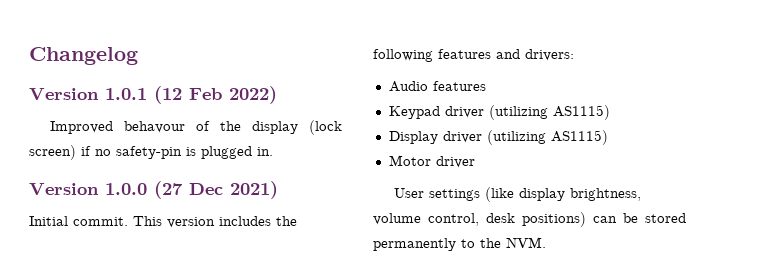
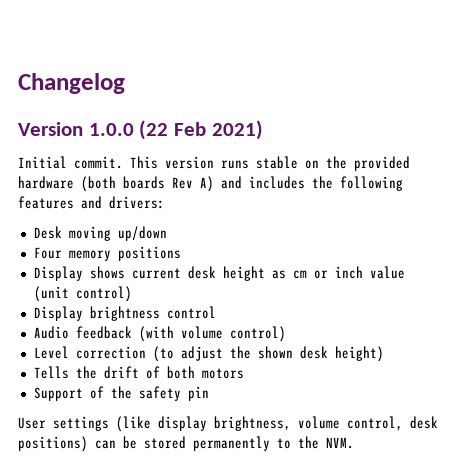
[105,86,277,104] [49,120,342,135] [29,145,273,160] [29,181,223,199] 1.0.1 (12 Feb 2022) // Improved behavour of the display (lock screen) if no safety-pin is plugged in. // Version 1.0.0 (27 Dec -> [88,120,207,140] 1.0.0 (22 Feb
(215, 222) none -> [221,156,410,171] [18,176,242,192] runs stable on the provided hardware (both boards Rev A) and
[388,81,486,92] [388,105,610,120] [388,130,608,145] [388,155,475,168] Audio features // Keypad driver (utilizing AS1115) // Display driver (utilizing AS1115) // Motor driver -> [33,226,167,241] [33,246,181,261] [33,266,405,281] [33,286,132,302] [33,306,216,321] [33,326,286,342] [33,346,384,362] [33,366,244,379] [33,386,209,401] Desk moving up/down // Four memory positions // Display shows current desk height as cm or inch value (unit control) // Display brightness control // Audio feedback (with volume control) // Level correction (to adjust the shown desk height) // Tells the drift of both motors // Support of the safety pin

